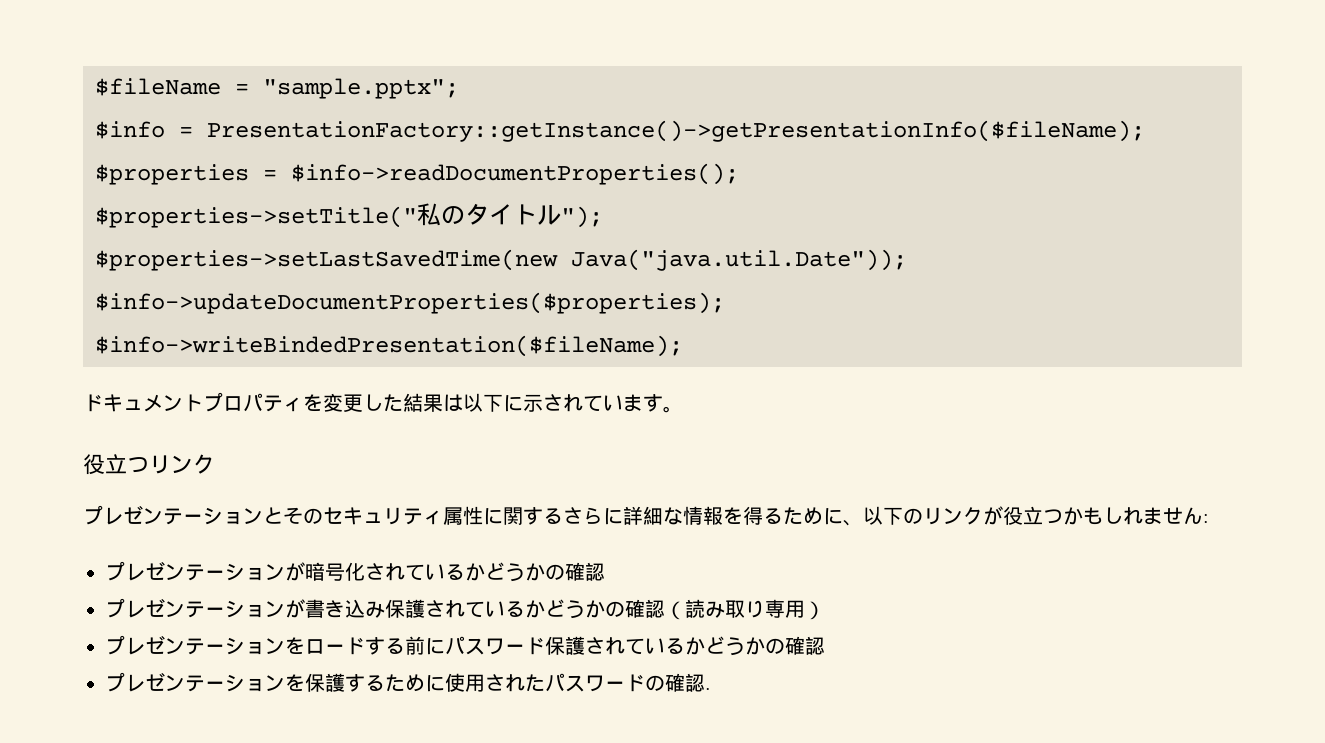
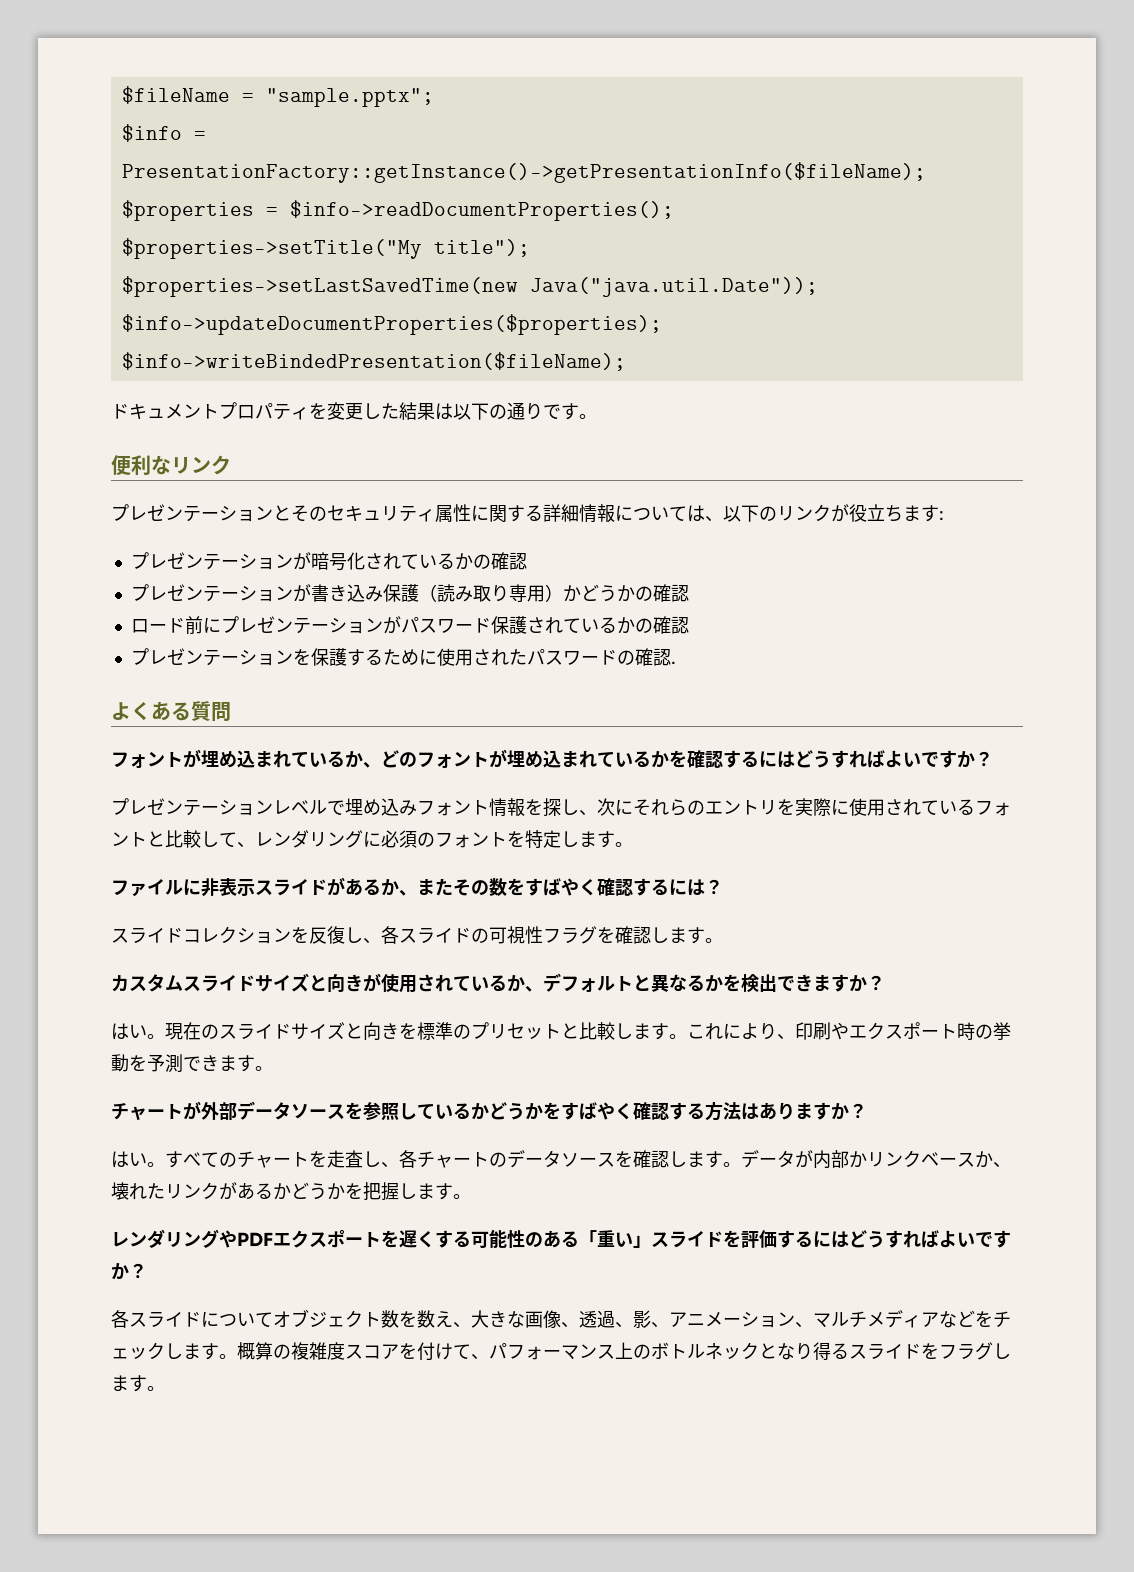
[95,203,603,228] $properties->setTitle("私のタイトル"); -> [121,238,530,259] $properties->setTitle("My title");
[503,394,683,413] [83,454,149,475] に示されています。 // 役立つ -> [489,402,597,420] [111,455,171,476] の通りです。 // 便利な
[563,506,843,525] さらに詳細な情報を得るために -> [543,504,705,523] 詳細情報については
[1043,507,1203,525] つかもしれません -> [885,505,939,522] ちます
[485,562,545,582] どうか -> (473, 561) none
[425,599,825,620] [105,635,445,655] されているかどうかの確認（読み取り専用） // プレゼンテーションをロードする前に -> [418,584,689,602] [130,616,401,634] （読み取り専用）かどうかの確認 // ロード前にプレゼンテーションが
[705,636,765,656] どうか -> (635, 625) none
(711, 689) none -> [111,701,231,721] [111,749,993,768] [111,798,1011,817] [111,830,633,848] [111,877,723,897] [111,926,723,944] [111,973,885,993] [111,1022,1011,1040] [111,1054,273,1073] [111,1101,867,1121] [111,1150,1011,1169] [111,1182,471,1201] [111,1229,1011,1248] [111,1263,147,1280] [111,1309,1011,1328] [111,1342,1011,1361] [111,1375,165,1392] // よくある質問 // フォントが埋め込まれているか、どのフォントが埋め込まれているかを確認するにはどうすればよいですか？ // プレゼンテーションレベルで埋め込みフォント情報を探し、次にそれらのエントリを実際に使用されているフォントと比較して、レンダリングに必須のフォントを特定します。 // ファイルに非表示スライドがあるか、またその数をすばやく確認するには？ // スライドコレクションを反復し、各スライドの可視性フラグを確認します。 // カスタムスライドサイズと向きが使用されているか、デフォルトと異なるかを検出できますか？ // はい。現在のスライドサイズと向きを標準のプリセットと比較します。これにより、印刷やエクスポート時の挙動を予測できます。 // チャートが外部データソースを参照しているかどうかをすばやく確認する方法はありますか？ // はい。すべてのチャートを走査し、各チャートのデータソースを確認します。データが内部かリンクベースか、壊れたリンクがあるかどうかを把握します。 // レンダリングやPDFエクスポートを遅くする可能性のある「重い」スライドを評価するにはどうすればよいですか？ // 各スライドについてオブジェクト数を数え、大きな画像、透過、影、アニメーション、マルチメディアなどをチェックします。概算の複雑度スコアを付けて、パフォーマンス上のボトルネックとなり得るスライドをフラグします。

